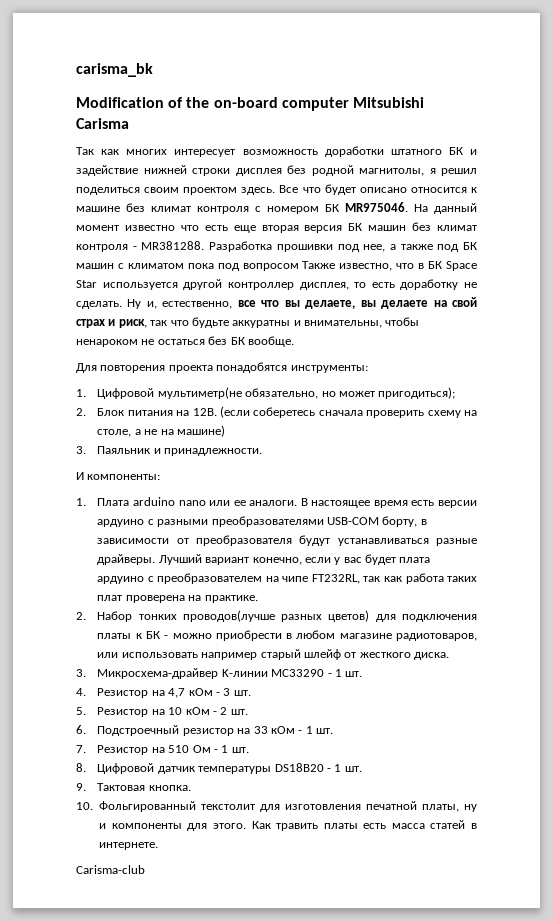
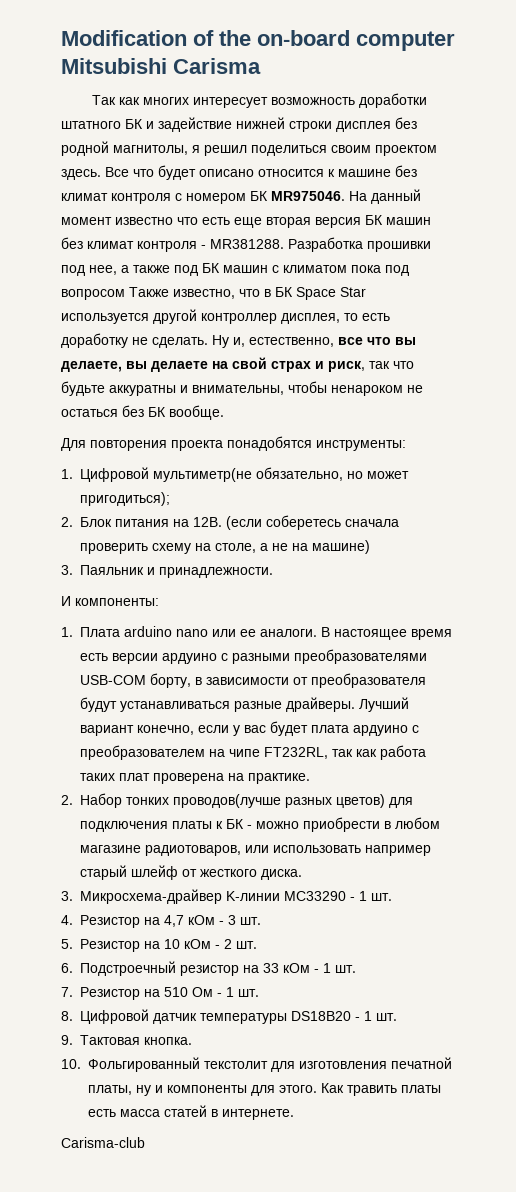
[76,63,153,77] carisma_bk // -> (61, 38) none

